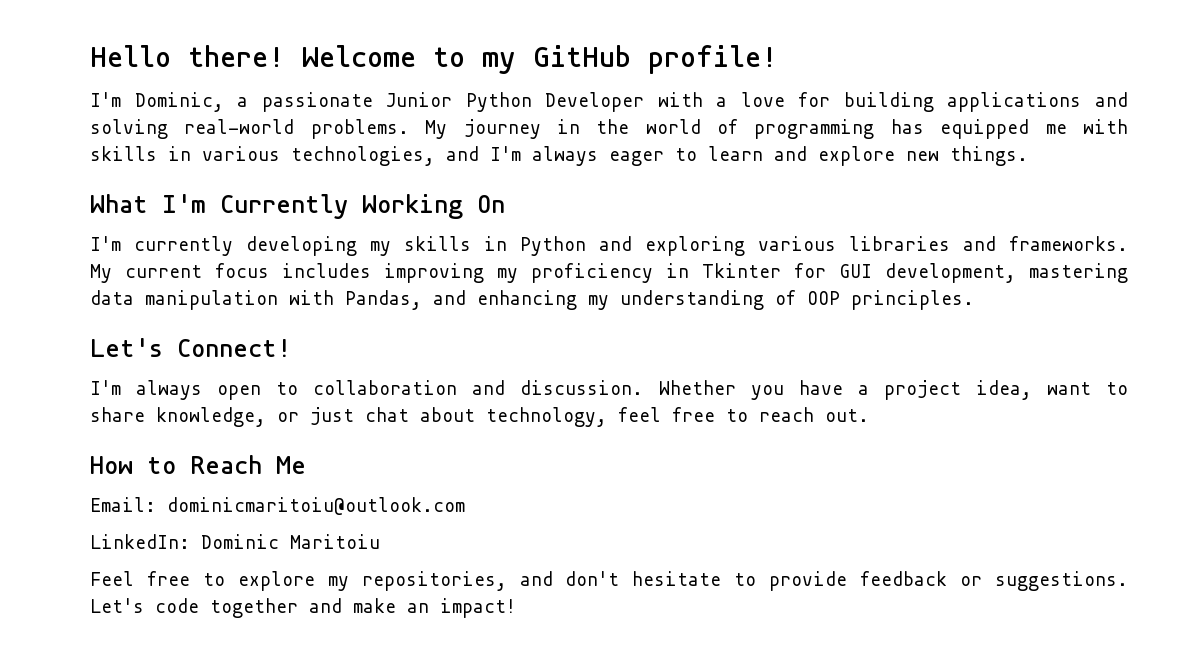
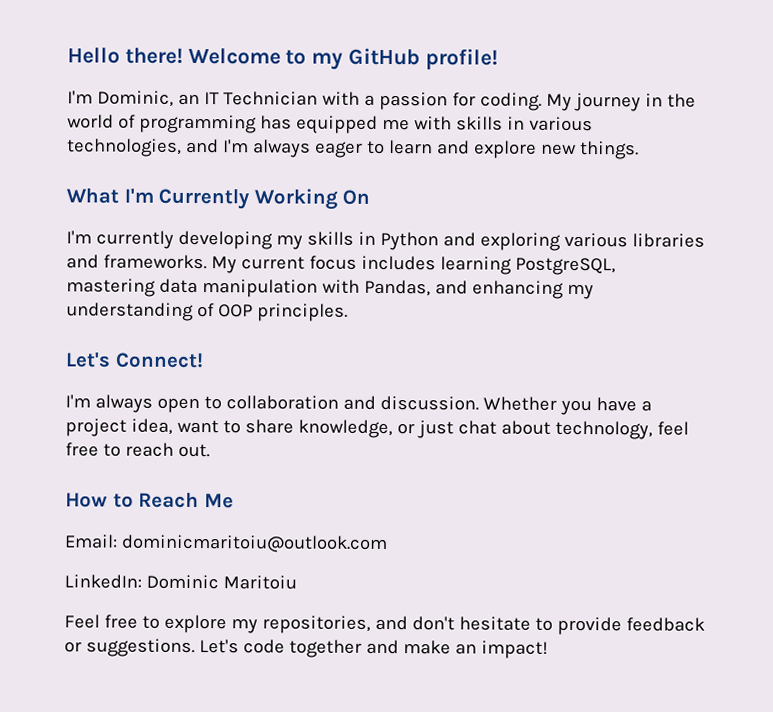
[237,92,1128,112] [90,119,409,139] a passionate Junior Python Developer with a love for building applications and solving real-world problems. -> [177,91,542,111] an IT Technician with a passion for coding.
[384,263,1016,283] improving my proficiency in Tkinter for GUI development, -> [439,256,616,276] learning PostgreSQL,

